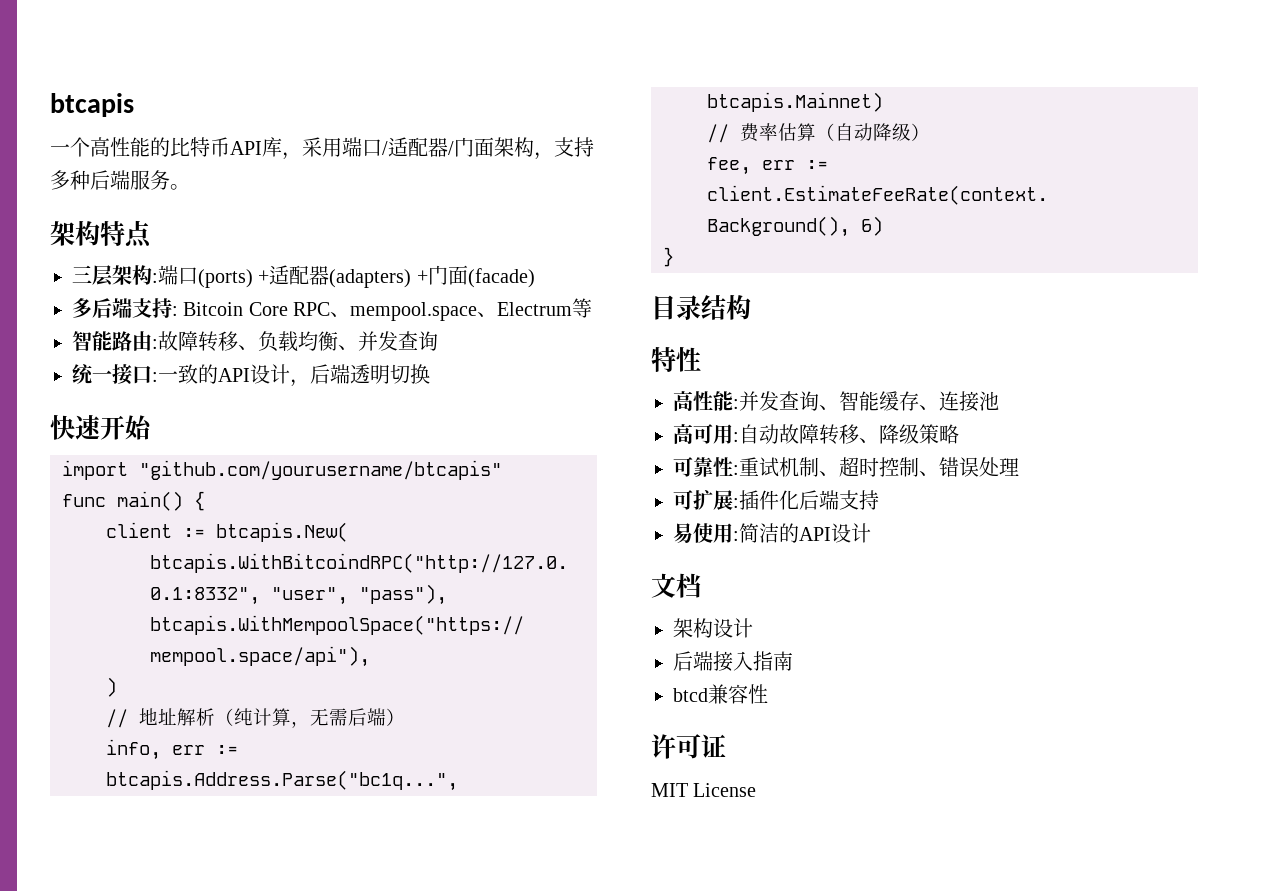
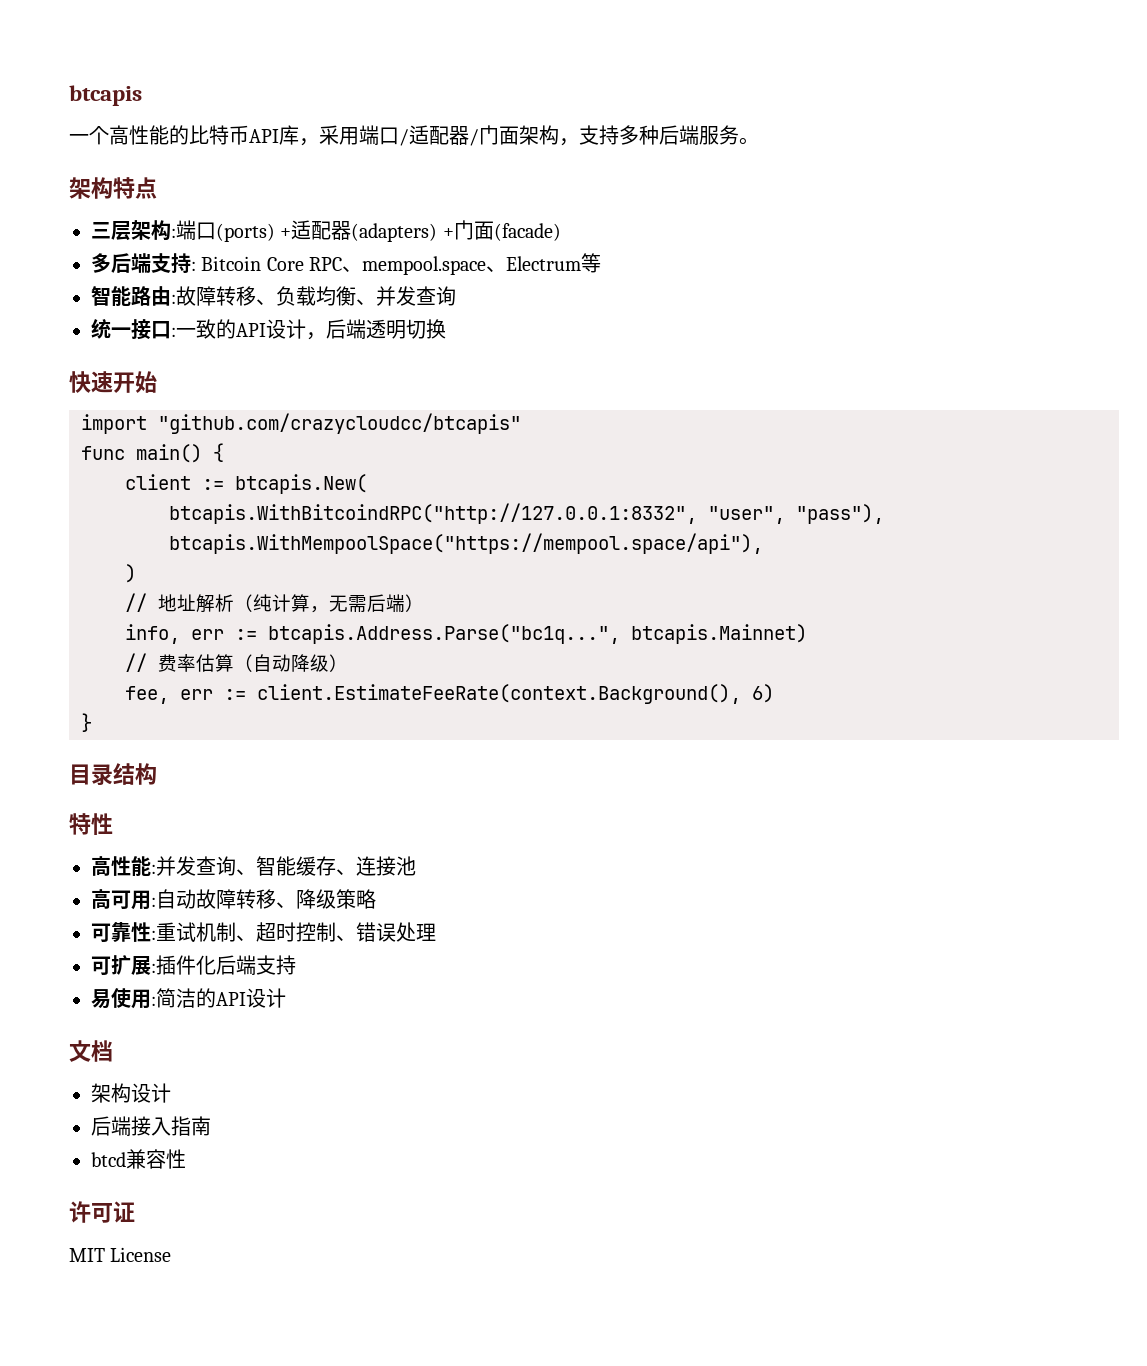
[139,460,502,480] "github.com/yourusername/btcapis" -> [158,413,521,434] "github.com/crazycloudcc/btcapis"

